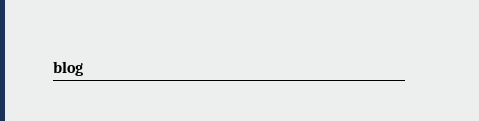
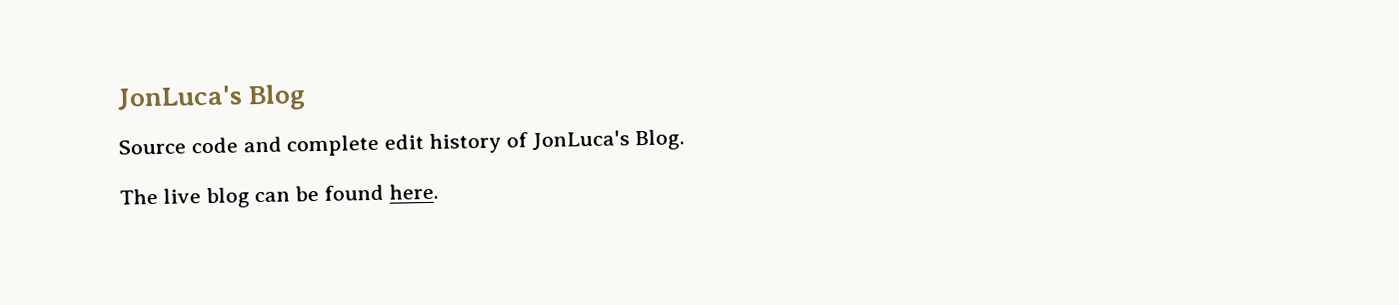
[53,61,83,76] blog -> [117,84,307,111] [118,129,686,157] [119,183,439,209] JonLuca's Blog // Source code and complete edit history of JonLuca's Blog. // The live blog can be found here.

